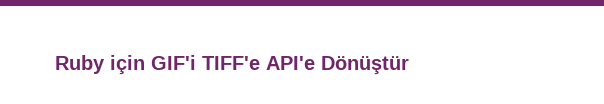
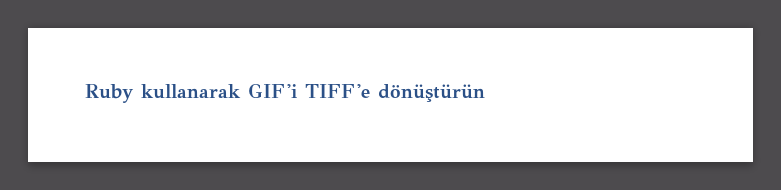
[110,55,145,75] için -> [141,84,241,99] kullanarak
[266,56,409,75] API'e Dönüştür -> [378,84,485,102] dönüştürün

